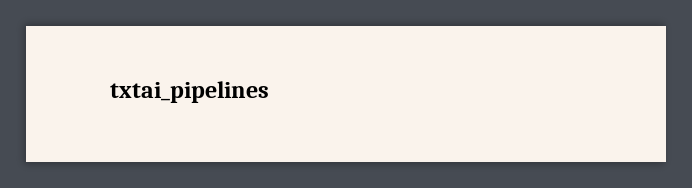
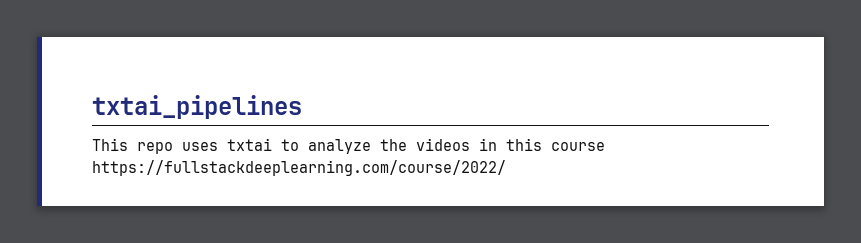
(269, 92) none -> [92,138,605,154] [92,160,506,176] // This repo uses txtai to analyze the videos in this course https://fullstackdeeplearning.com/course/2022/

